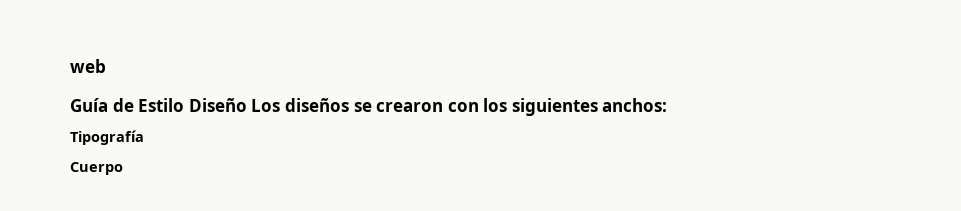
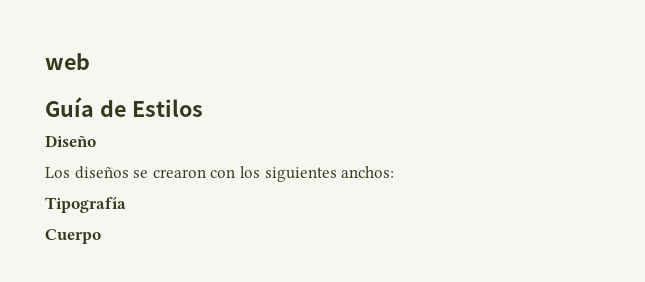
[138,98,185,112] Estilo -> [131,99,203,117] Estilos //
(247, 105) none -> (96, 141) //

